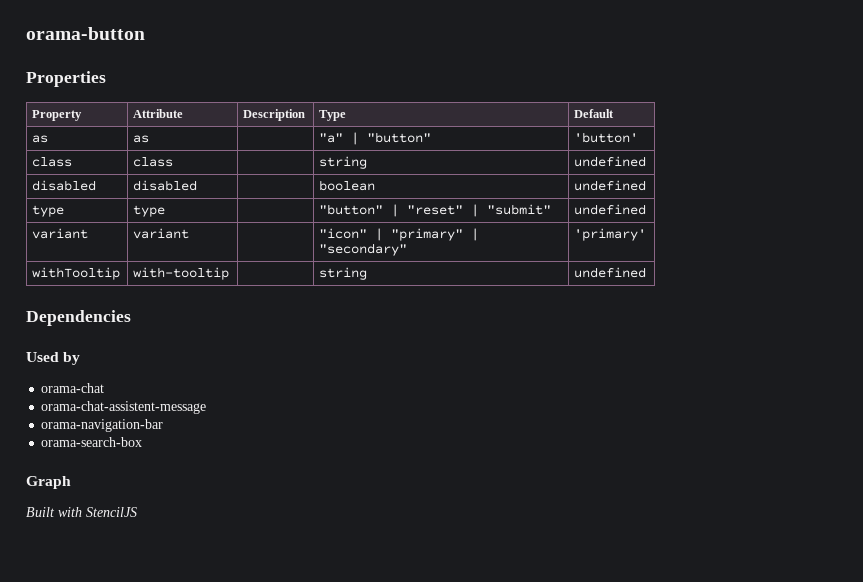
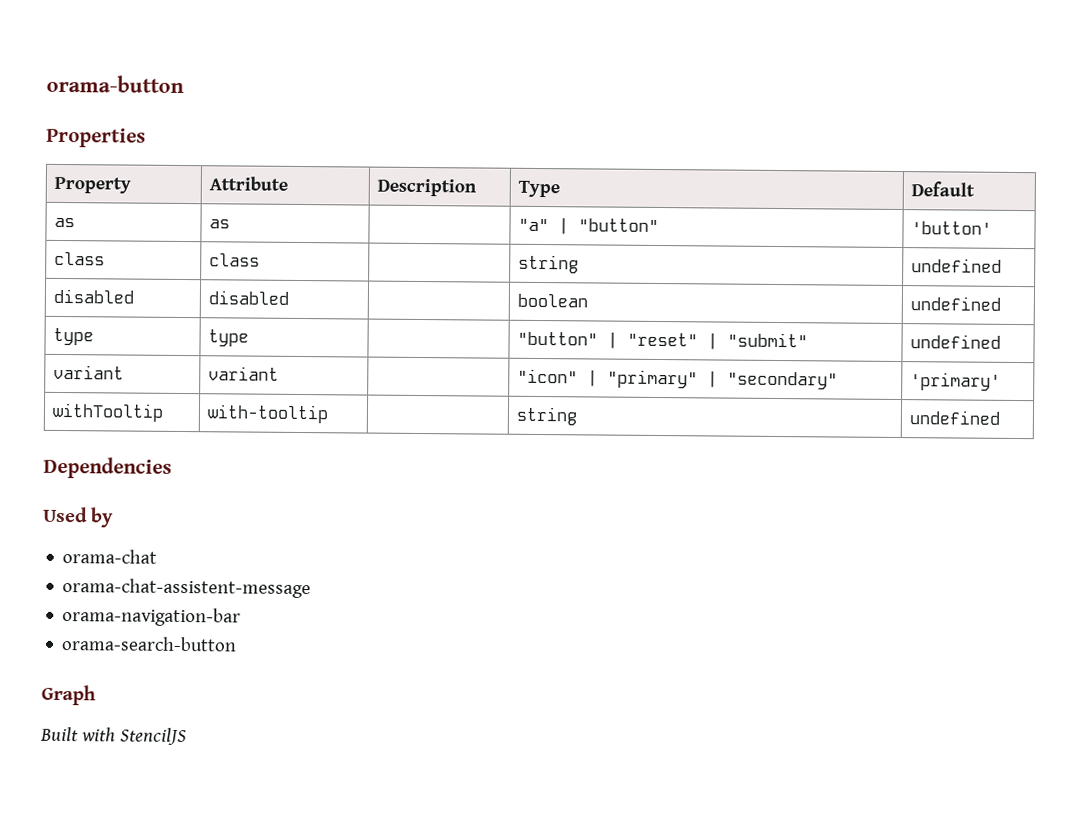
[41,437,143,447] orama-search-box -> [61,636,238,652] orama-search-button

